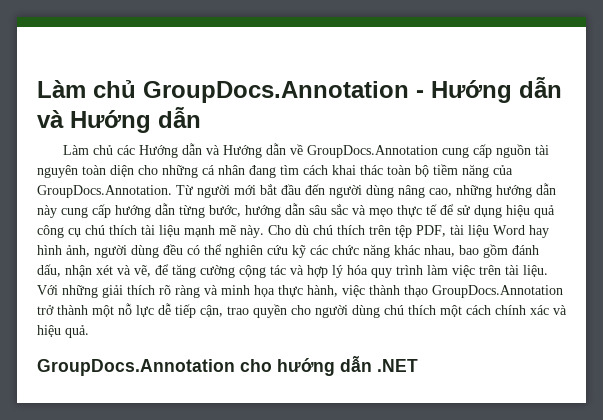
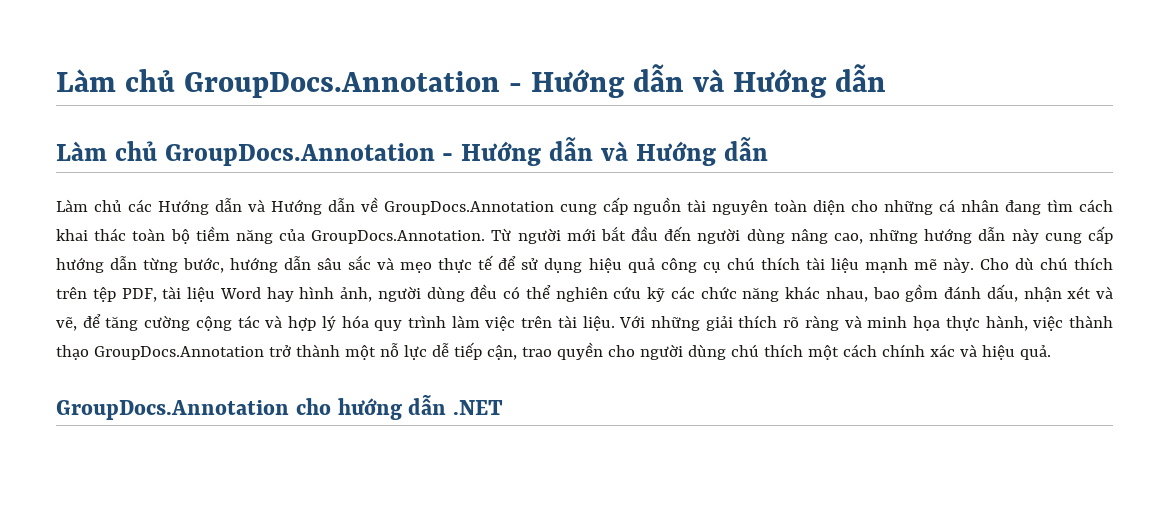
[37,77,562,103] [37,107,201,133] Làm chủ GroupDocs.Annotation - Hướng dẫn và Hướng dẫn -> [56,64,887,98] [56,137,768,166] Làm chủ GroupDocs.Annotation - Hướng dẫn và Hướng dẫn // Làm chủ GroupDocs.Annotation - Hướng dẫn và Hướng dẫn

